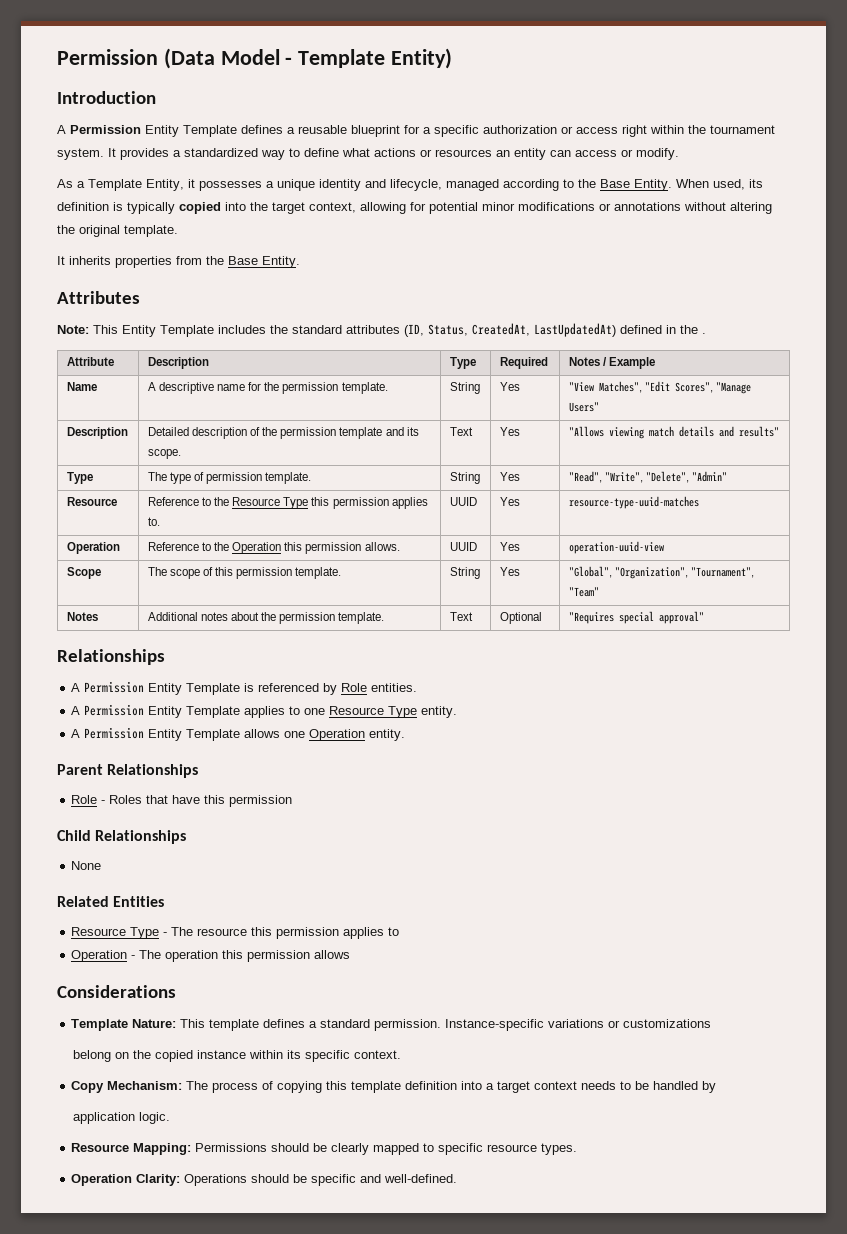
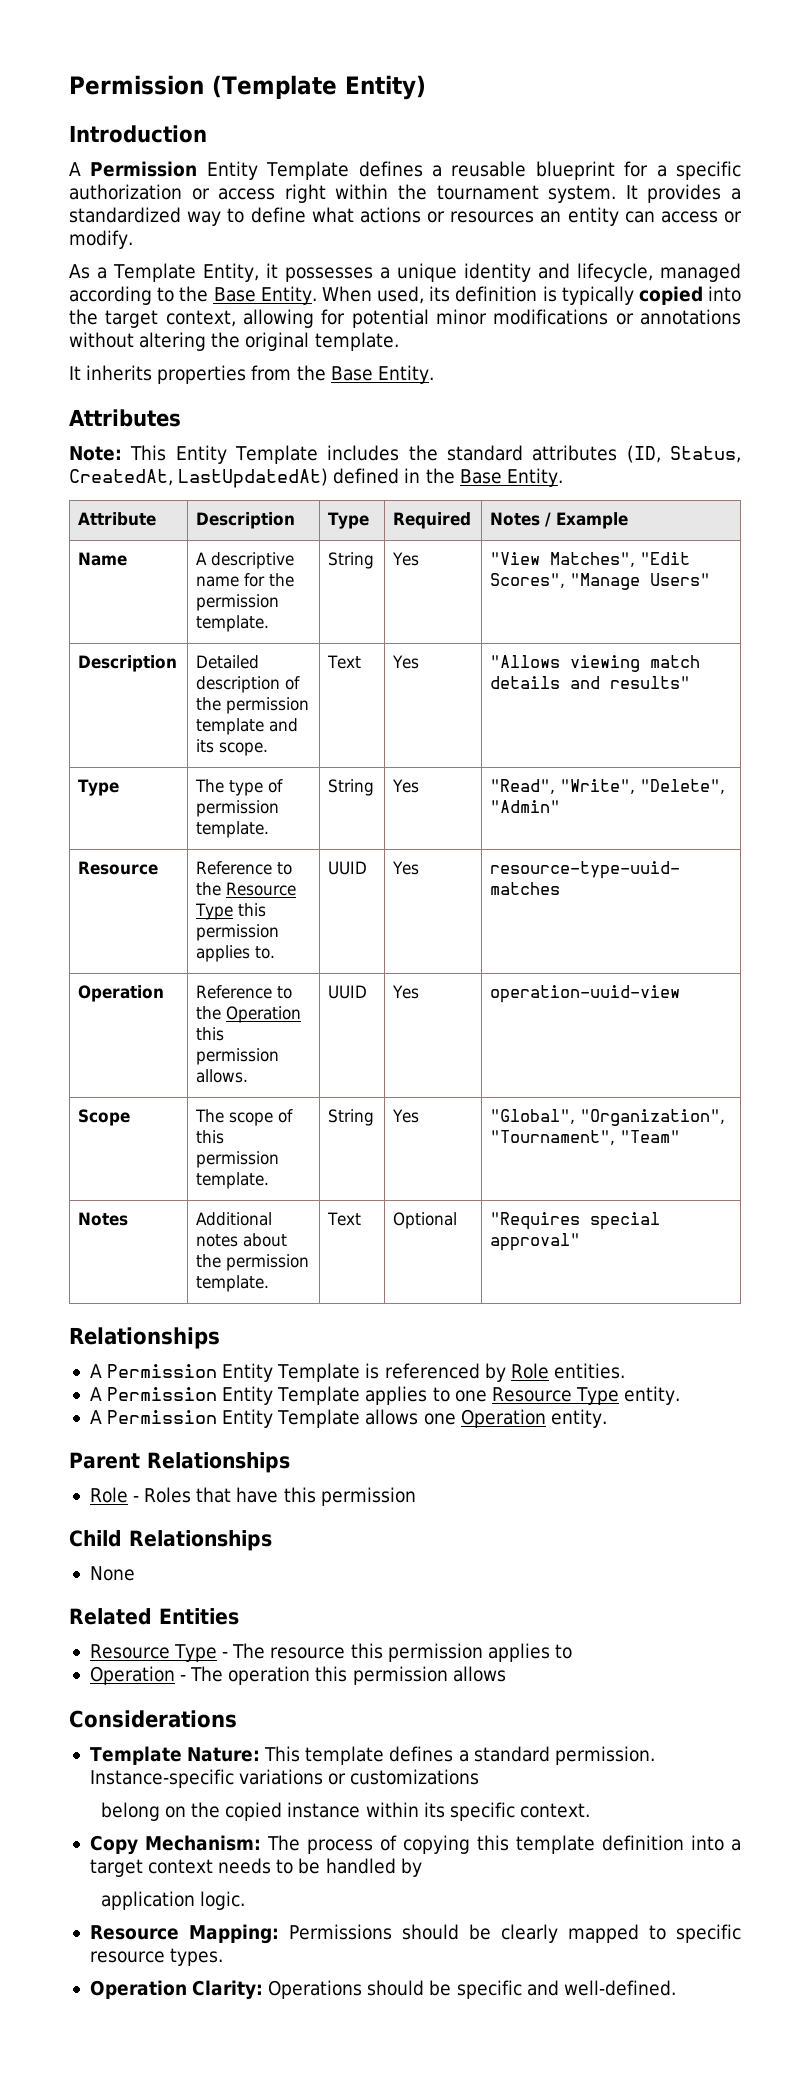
[57,48,386,69] Permission (Data Model - Template -> [69,75,337,99] Permission (Template
[702,333,706,334] . -> [459,468,563,487] Base Entity.

